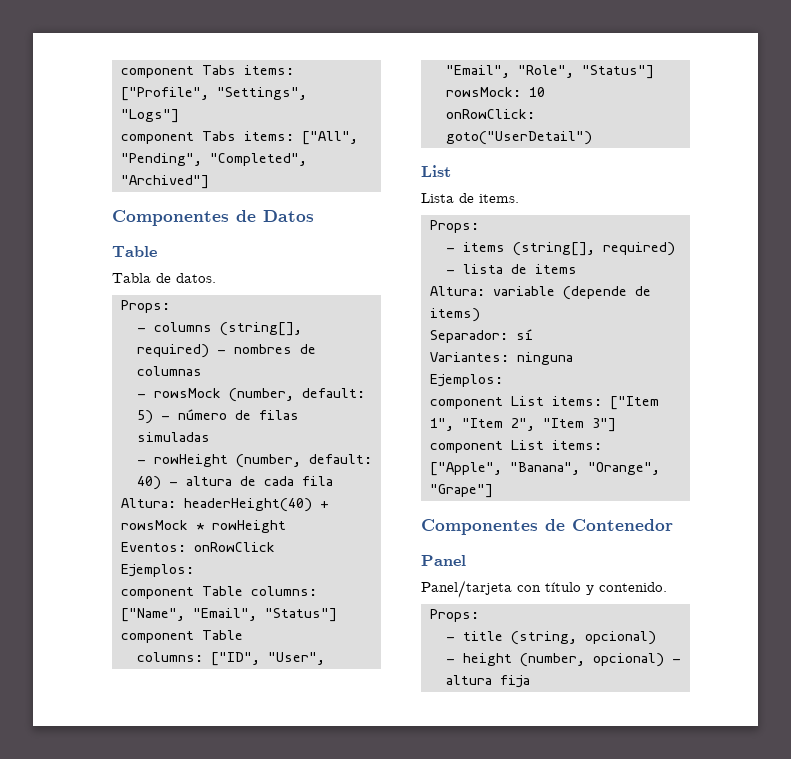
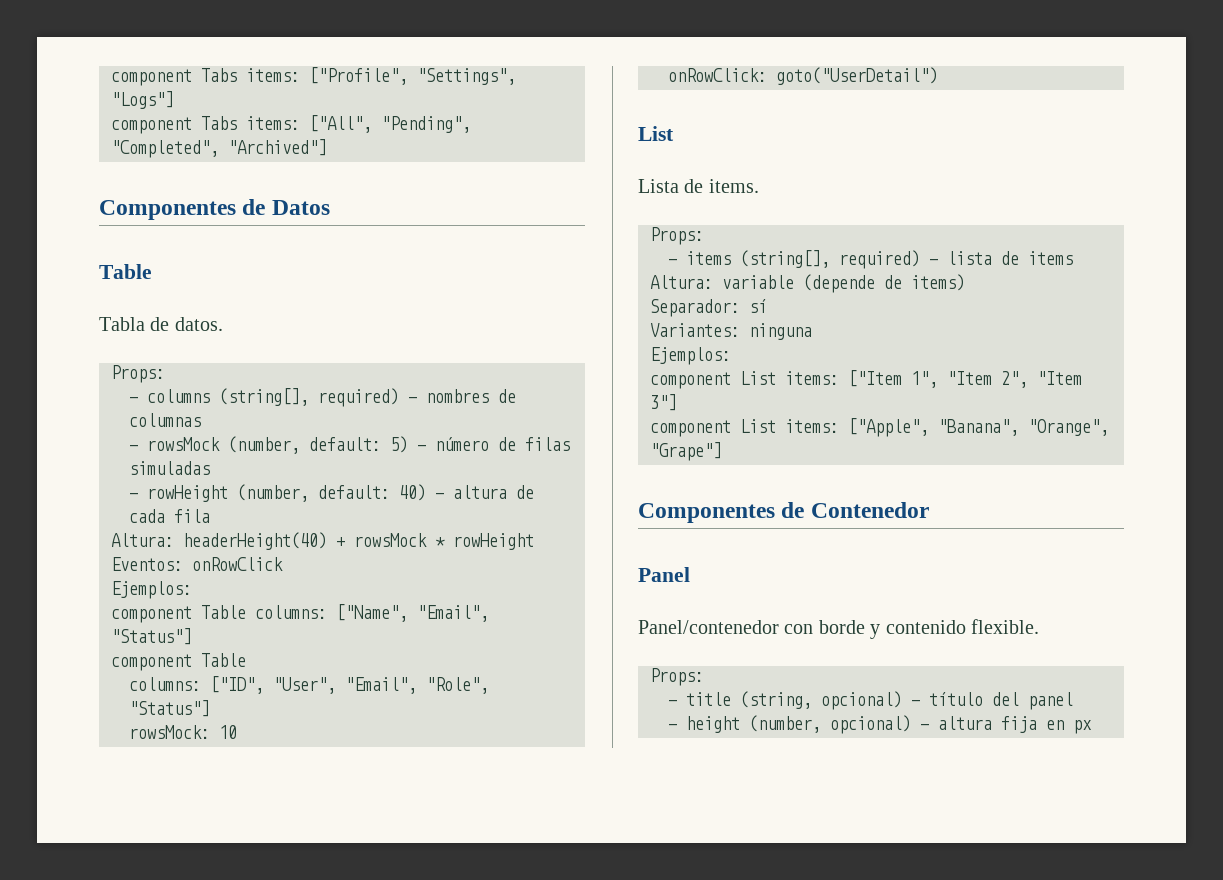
[421,580,667,598] Panel/tarjeta con título y contenido. -> [638,619,1039,639] Panel/contenedor con borde y contenido flexible.
(656, 638) none -> [911,692,1073,710] - título del panel
(530, 681) none -> [1046,720,1092,734] en px

